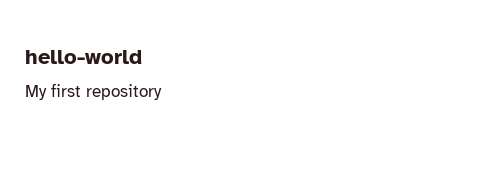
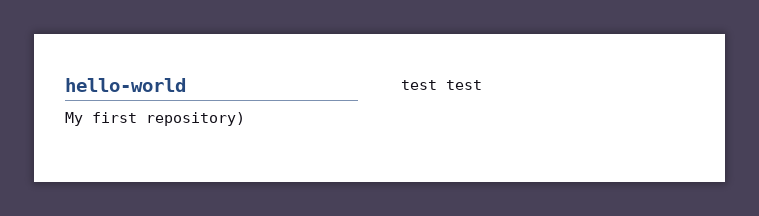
[86,84,162,100] repository -> [146,112,245,126] [401,80,482,90] repository) // test test

